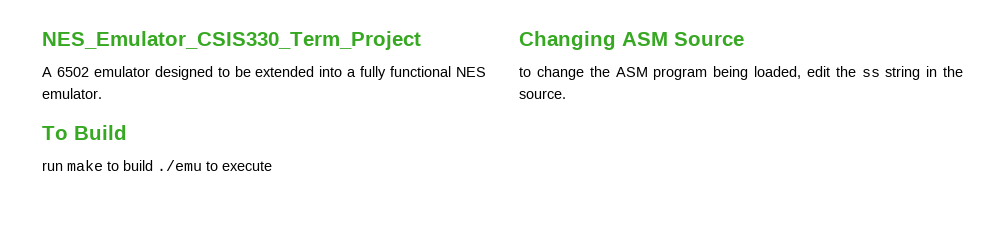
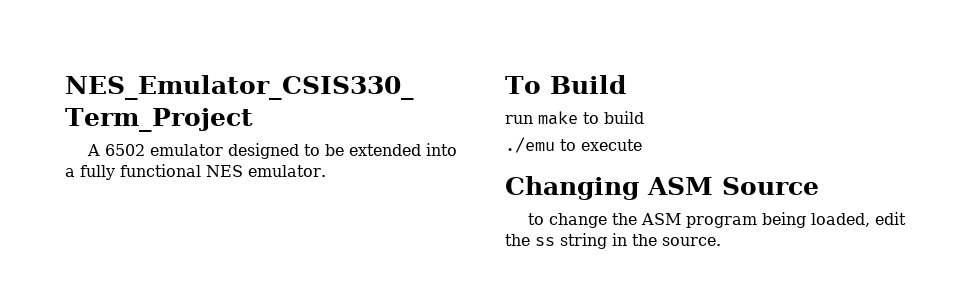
(153, 165) none -> (644, 117) //

